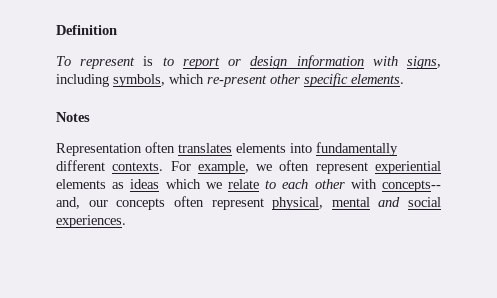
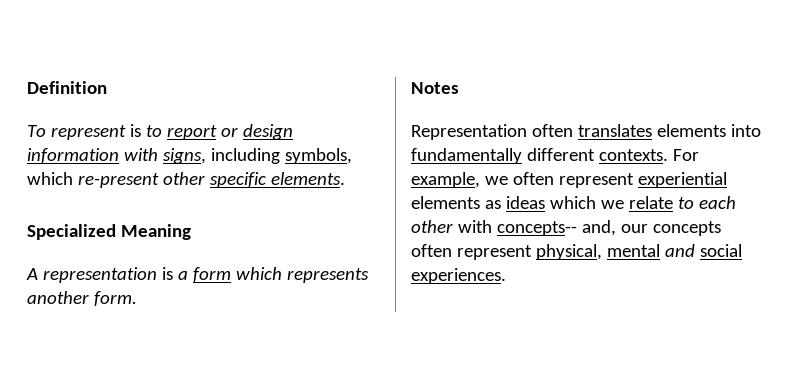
(404, 79) none -> [27,224,191,240] [26,267,369,283] [27,291,137,306] // Specialized Meaning // A representation is a form which represents another form.

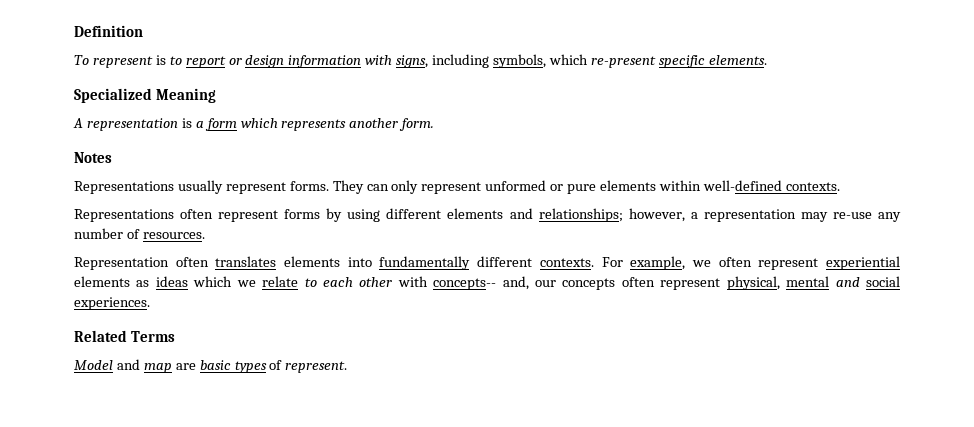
[162,172,205,185] other -> (656, 62) none
(459, 88) none -> [74,180,840,194] [74,208,902,222] [74,228,205,239] // Representations usually represent forms. They can only represent unformed or pure elements within well-defined contexts. // Representations often represent forms by using different elements and relationships; however, a representation may re-use any number of resources.
(506, 276) none -> [74,330,175,342] [74,359,348,373] // Related Terms // Model and map are basic types of represent.

